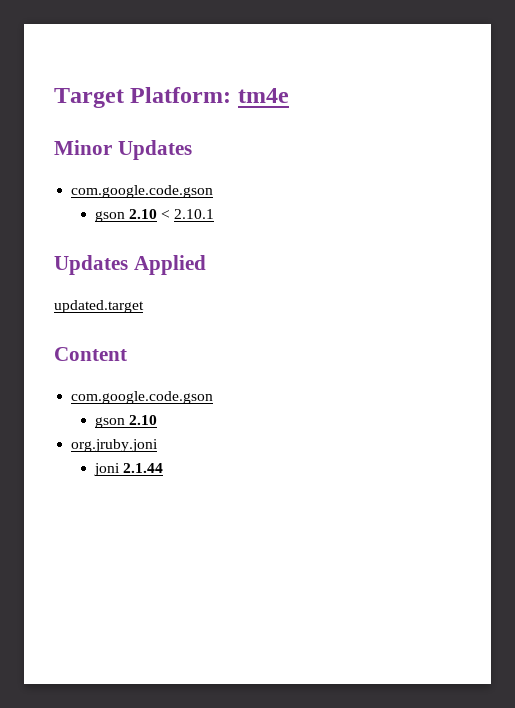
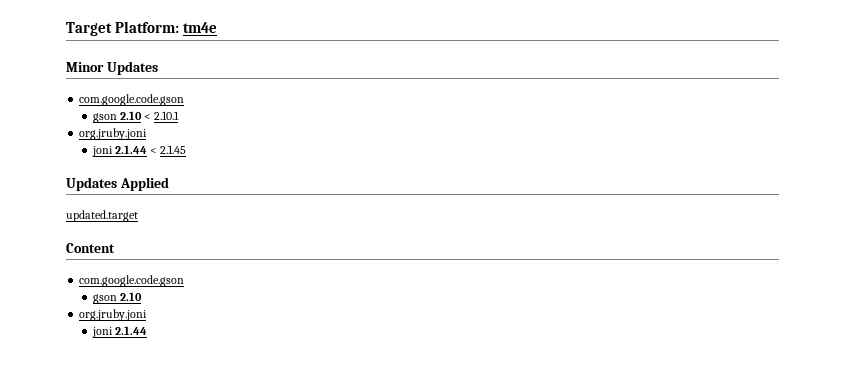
(215, 214) none -> [79,128,148,140] [91,145,187,157] // org.jruby.joni // joni 2.1.44 < 2.1.45

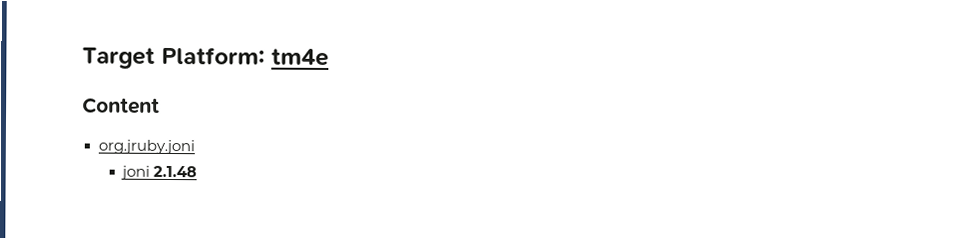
[66,61,158,75] [79,94,185,106] [92,111,180,123] [79,128,148,140] [91,145,187,157] [66,177,169,191] [66,210,138,222] [66,243,115,253] [79,275,185,287] [92,292,142,304] [79,309,148,321] [91,326,147,338] Minor Updates // com.google.code.gson // gson 2.10 < 2.10.1 // org.jruby.joni // joni 2.1.44 < 2.1.45 // Updates Applied // updated.target // Content // com.google.code.gson // gson 2.10 // org.jruby.joni // joni 2.1.44 -> [82,97,160,114] [97,139,195,155] [120,165,198,180] Content // org.jruby.joni // joni 2.1.48

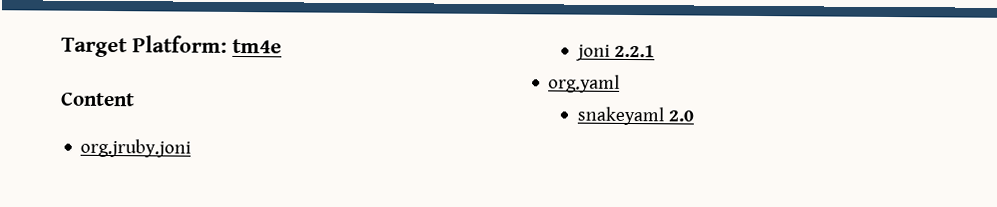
[153,165,198,178] 2.1.48 -> [613,44,655,58] [548,74,621,93] [576,106,694,126] 2.2.1 // org.yaml // snakeyaml 2.0

